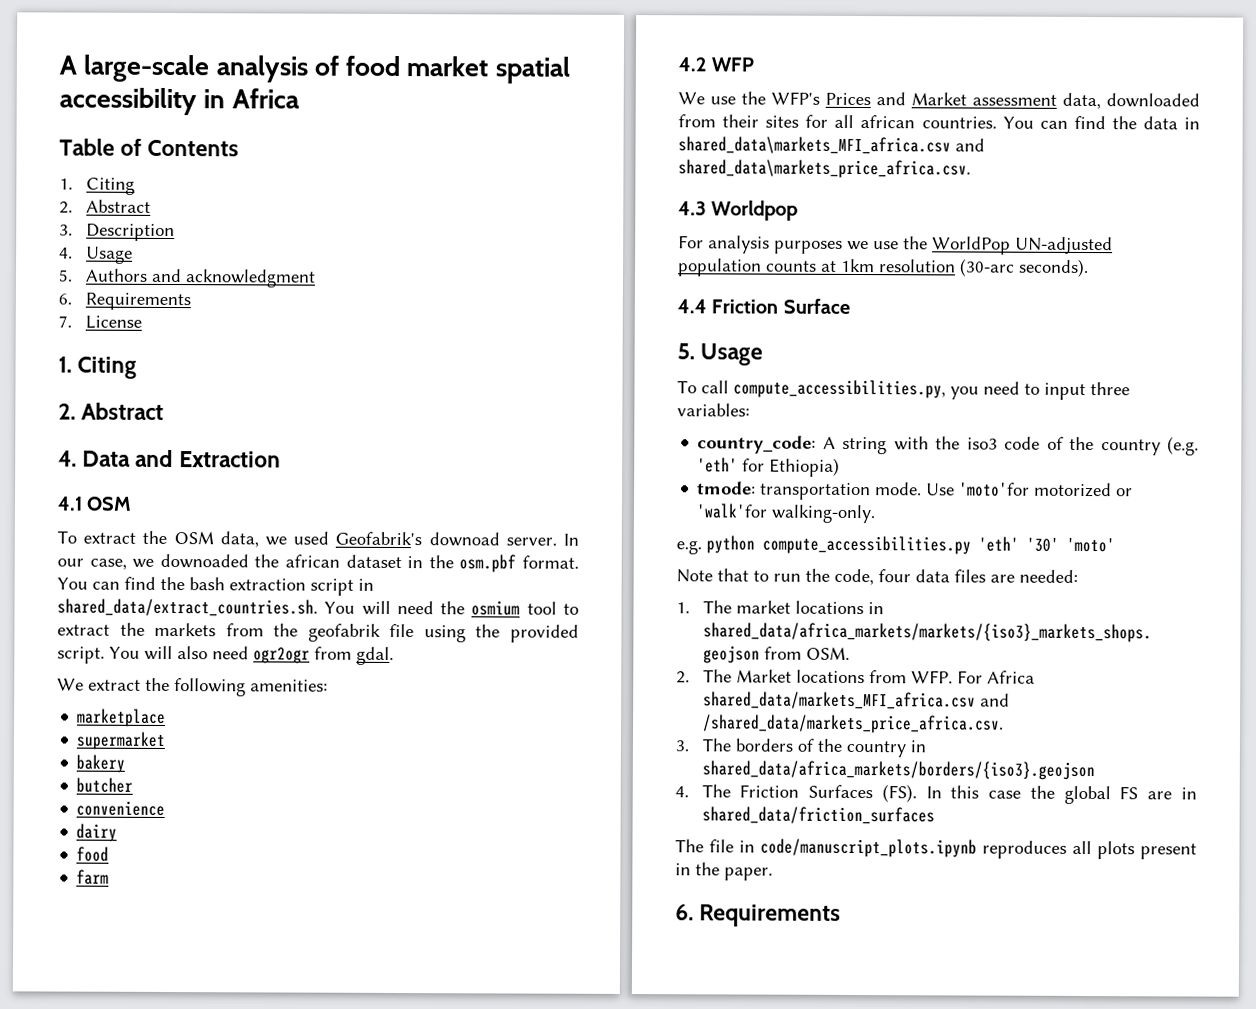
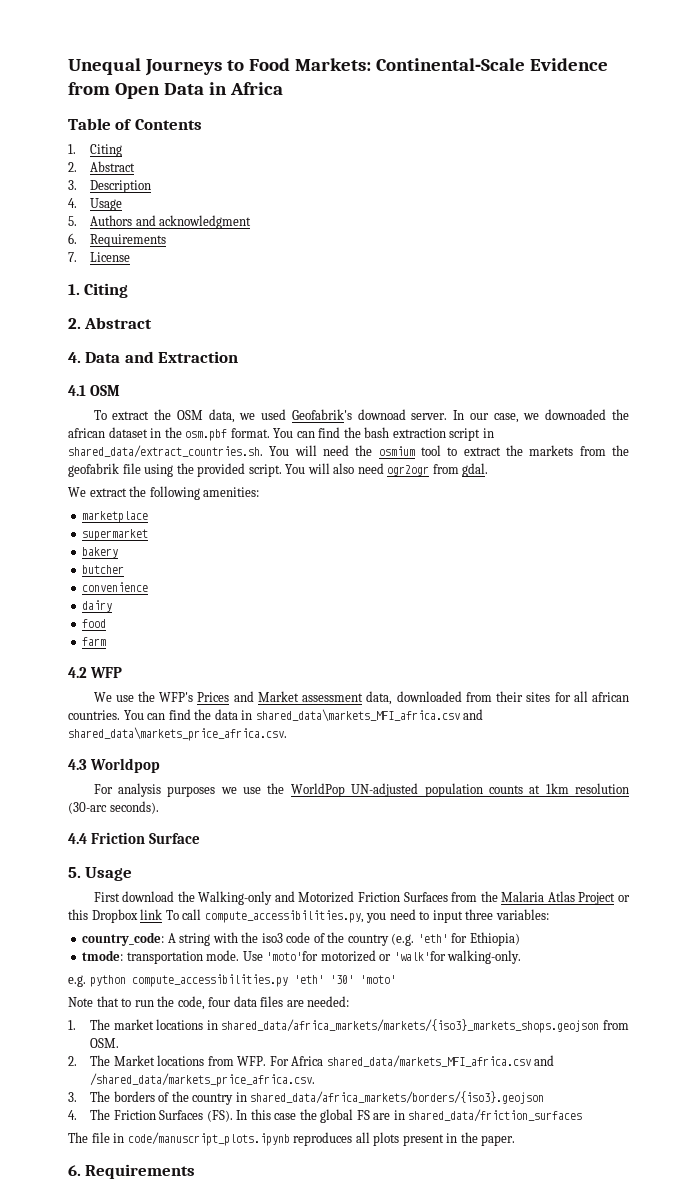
[59,54,570,84] [59,87,197,116] A large-scale analysis of food market spatial accessibility -> [68,58,608,76] [68,82,204,99] Unequal Journeys to Food Markets: Continental‑Scale Evidence from Open Data
(764, 354) none -> [93,891,631,905] [68,909,163,923] First download the Walking-only and Motorized Friction Surfaces from the Malaria Atlas Project or this Dropbox link

